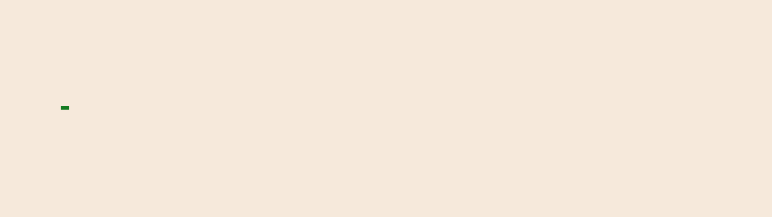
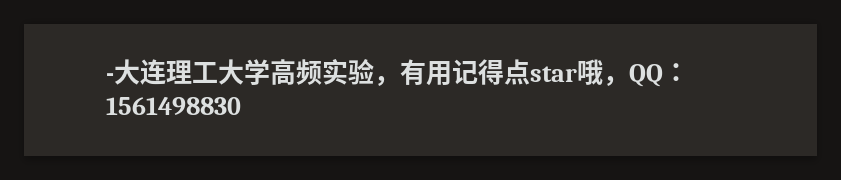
(70, 111) none -> [114,59,689,87] [106,97,241,115] 大连理工大学高频实验，有用记得点star哦，QQ：1561498830

